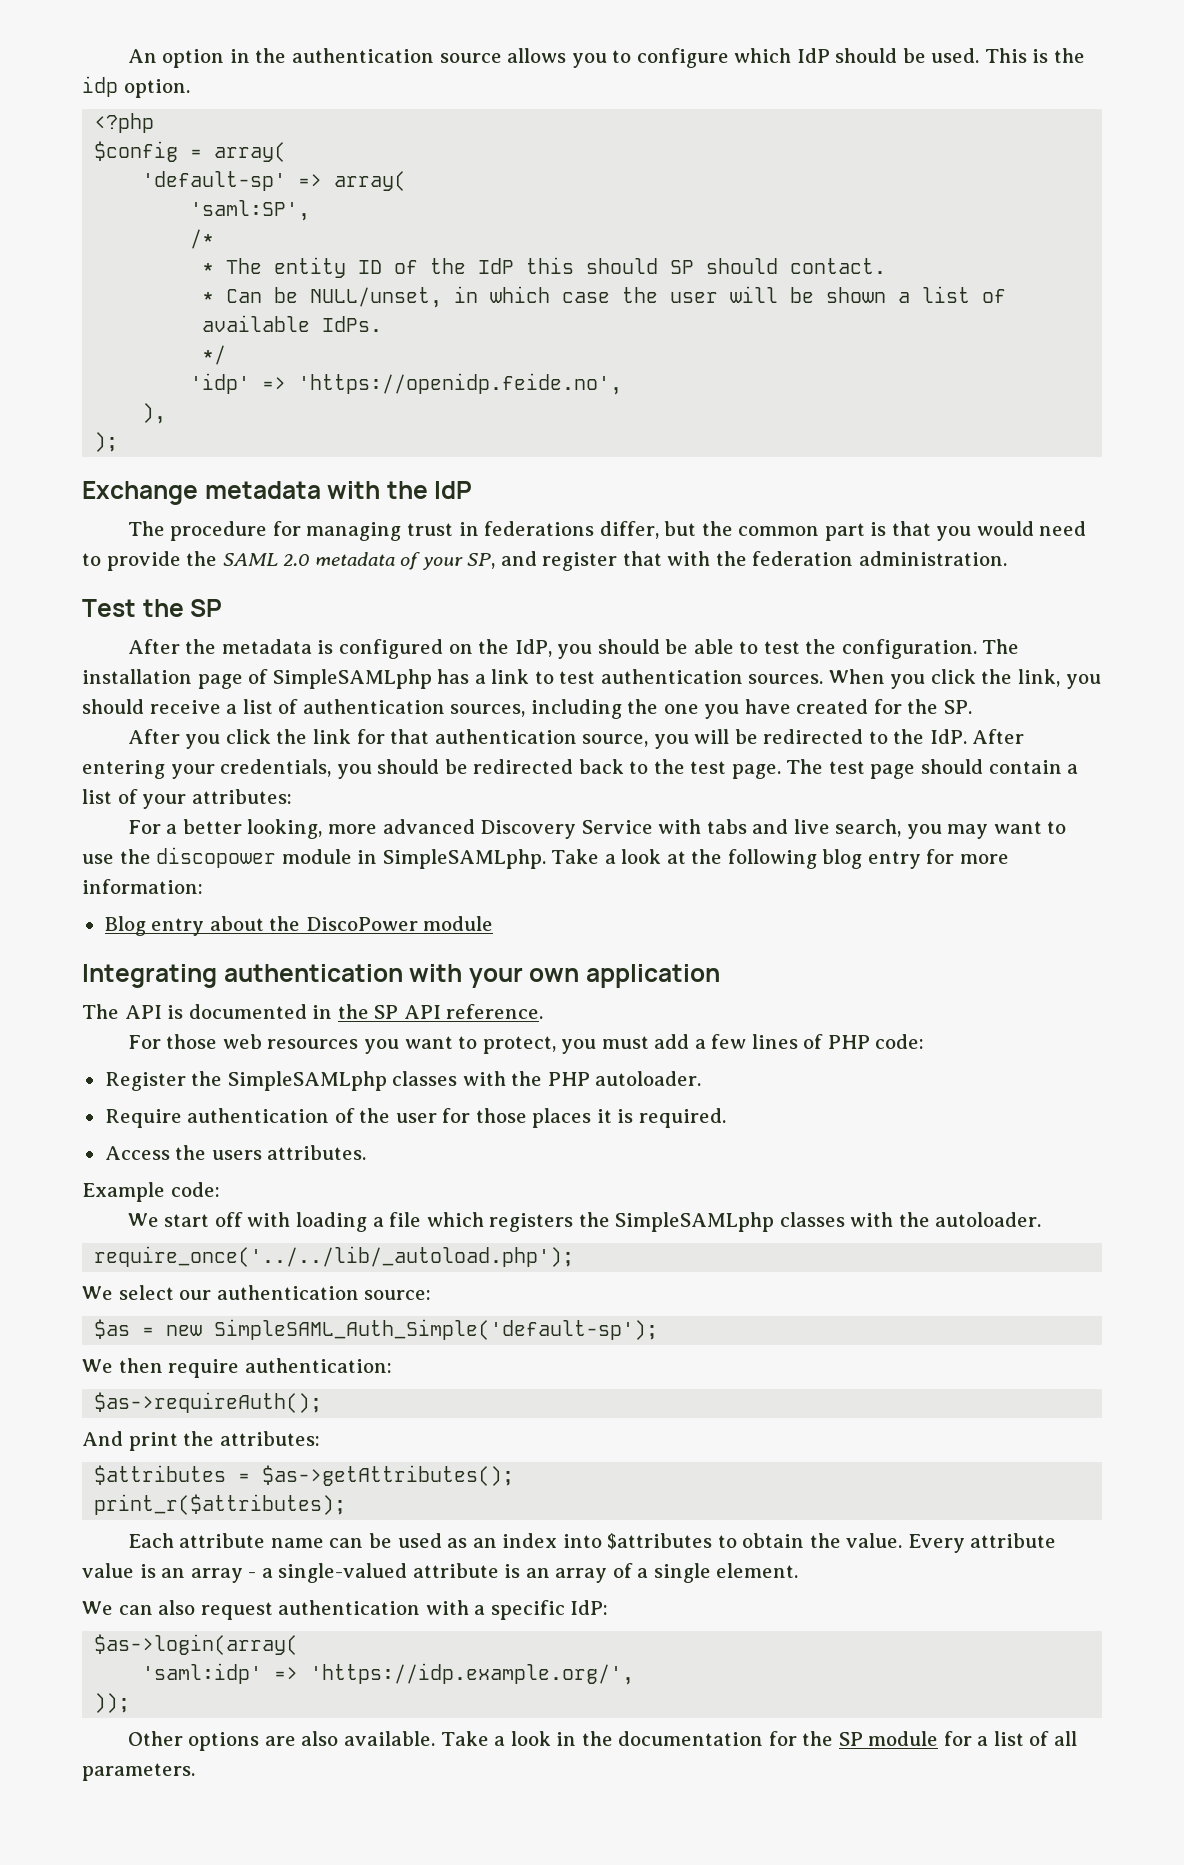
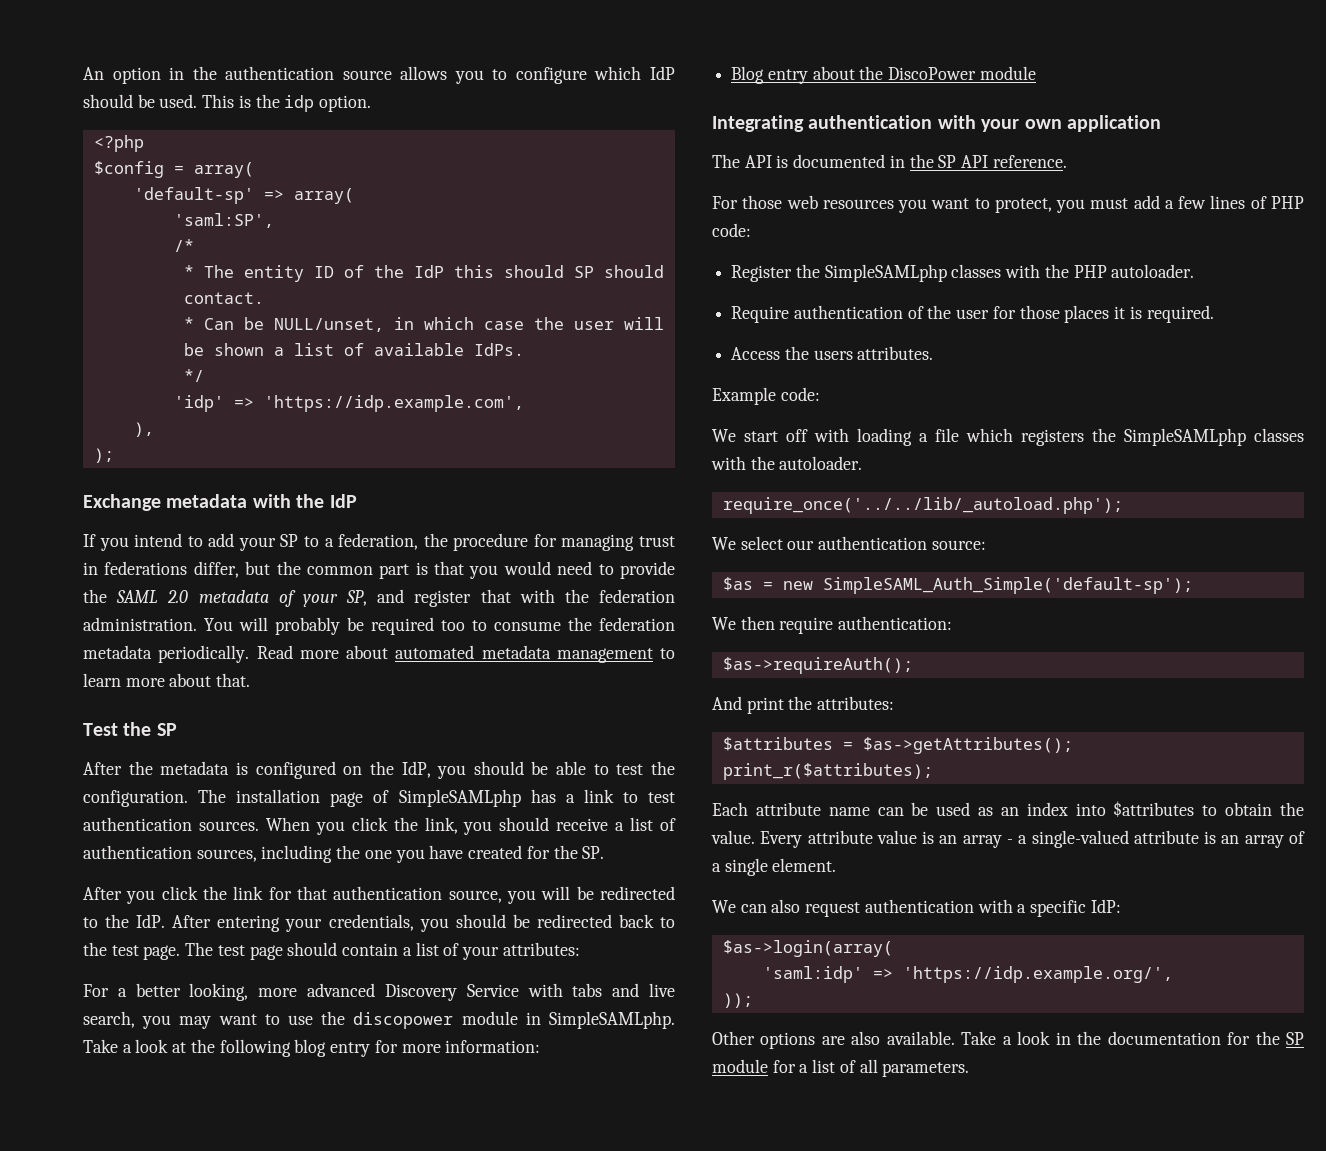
[298,373,623,395] 'https://openidp.feide.no', -> [263,395,524,412] 'https://idp.example.com',
[127,521,165,536] The -> [83,533,448,551] If you intend to add your SP to a federation, the
(1008, 558) none -> [204,617,675,635] [83,645,675,663] [83,673,251,687] You will probably be required too to consume the federation metadata periodically. Read more about automated metadata management to learn more about that.

